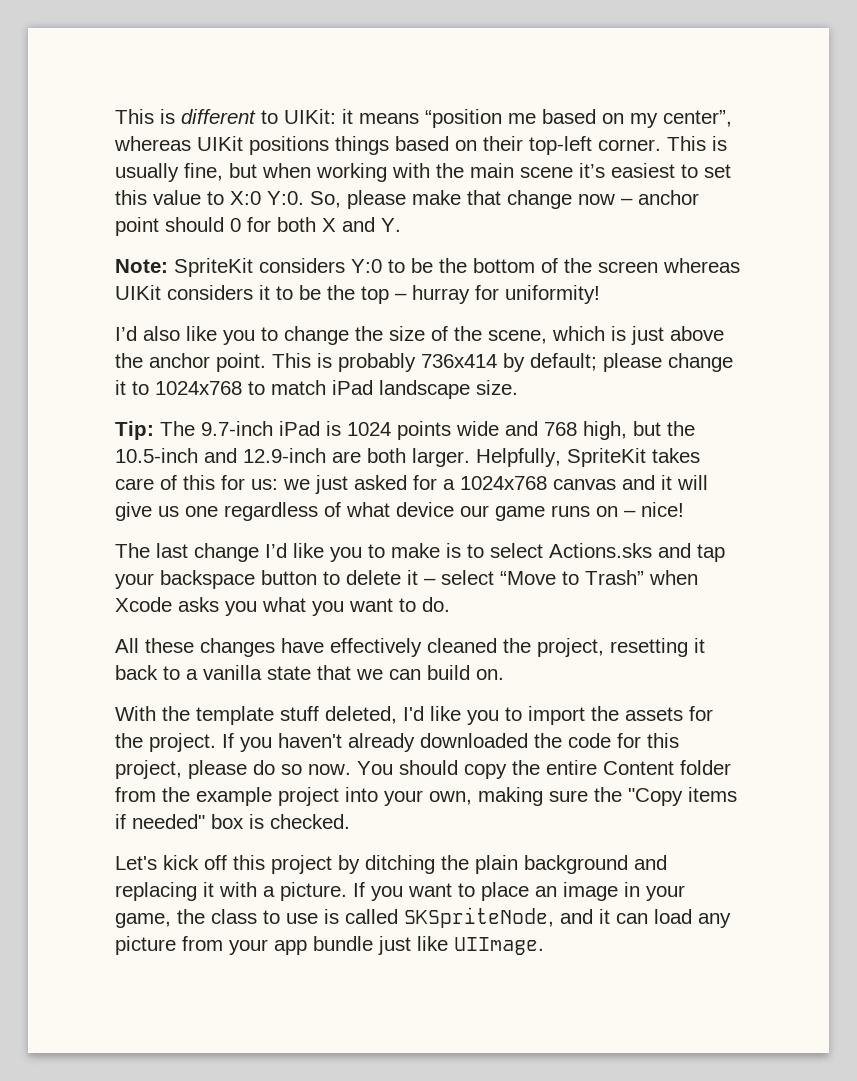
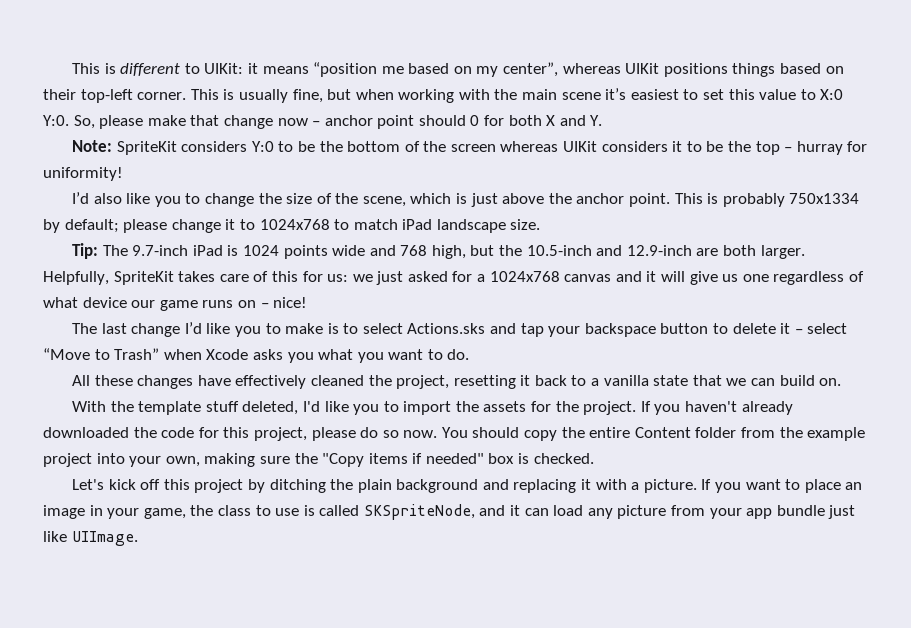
[421,354,497,368] 736x414 -> [789,193,860,204] 750x1334

